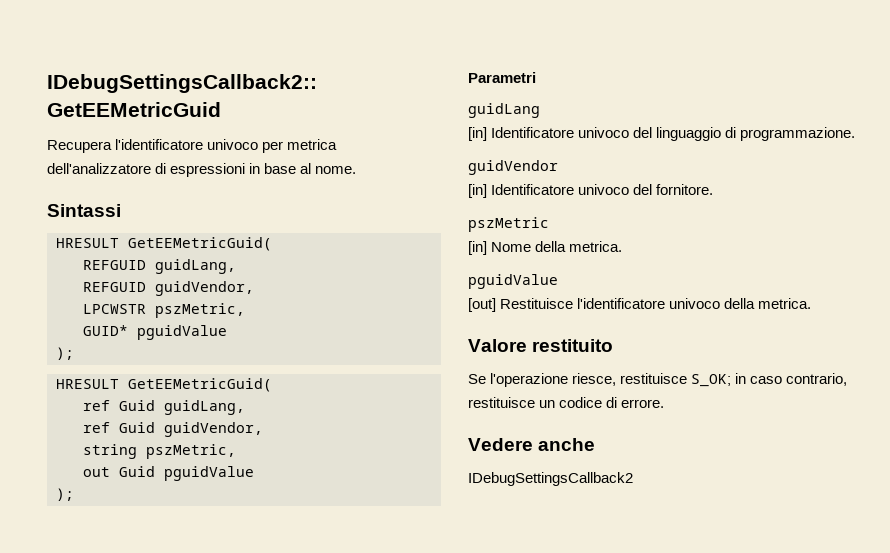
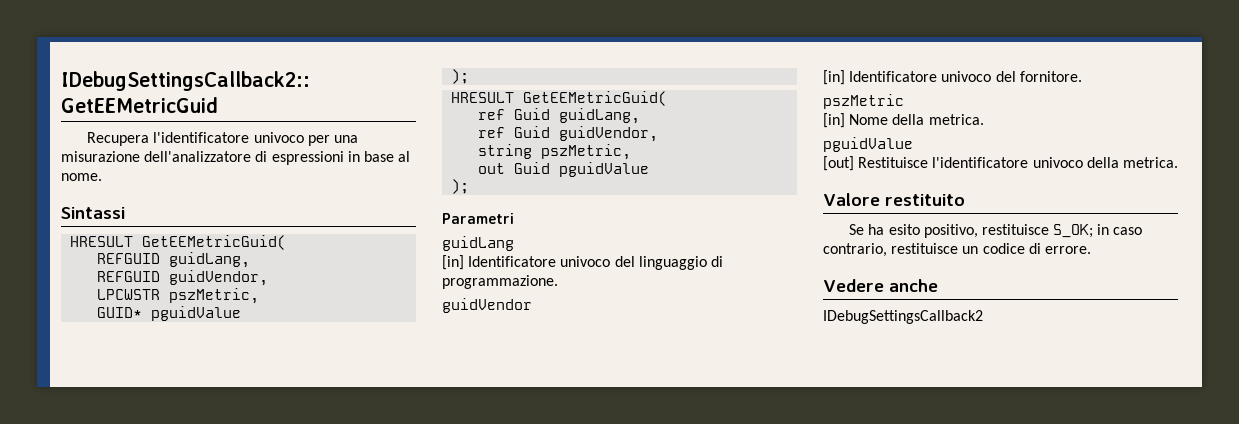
[287,139,338,150] metrica -> [333,135,358,143] [61,151,140,162] una misurazione
[490,373,617,387] l'operazione riesce, -> [868,224,978,238] ha esito positivo,

